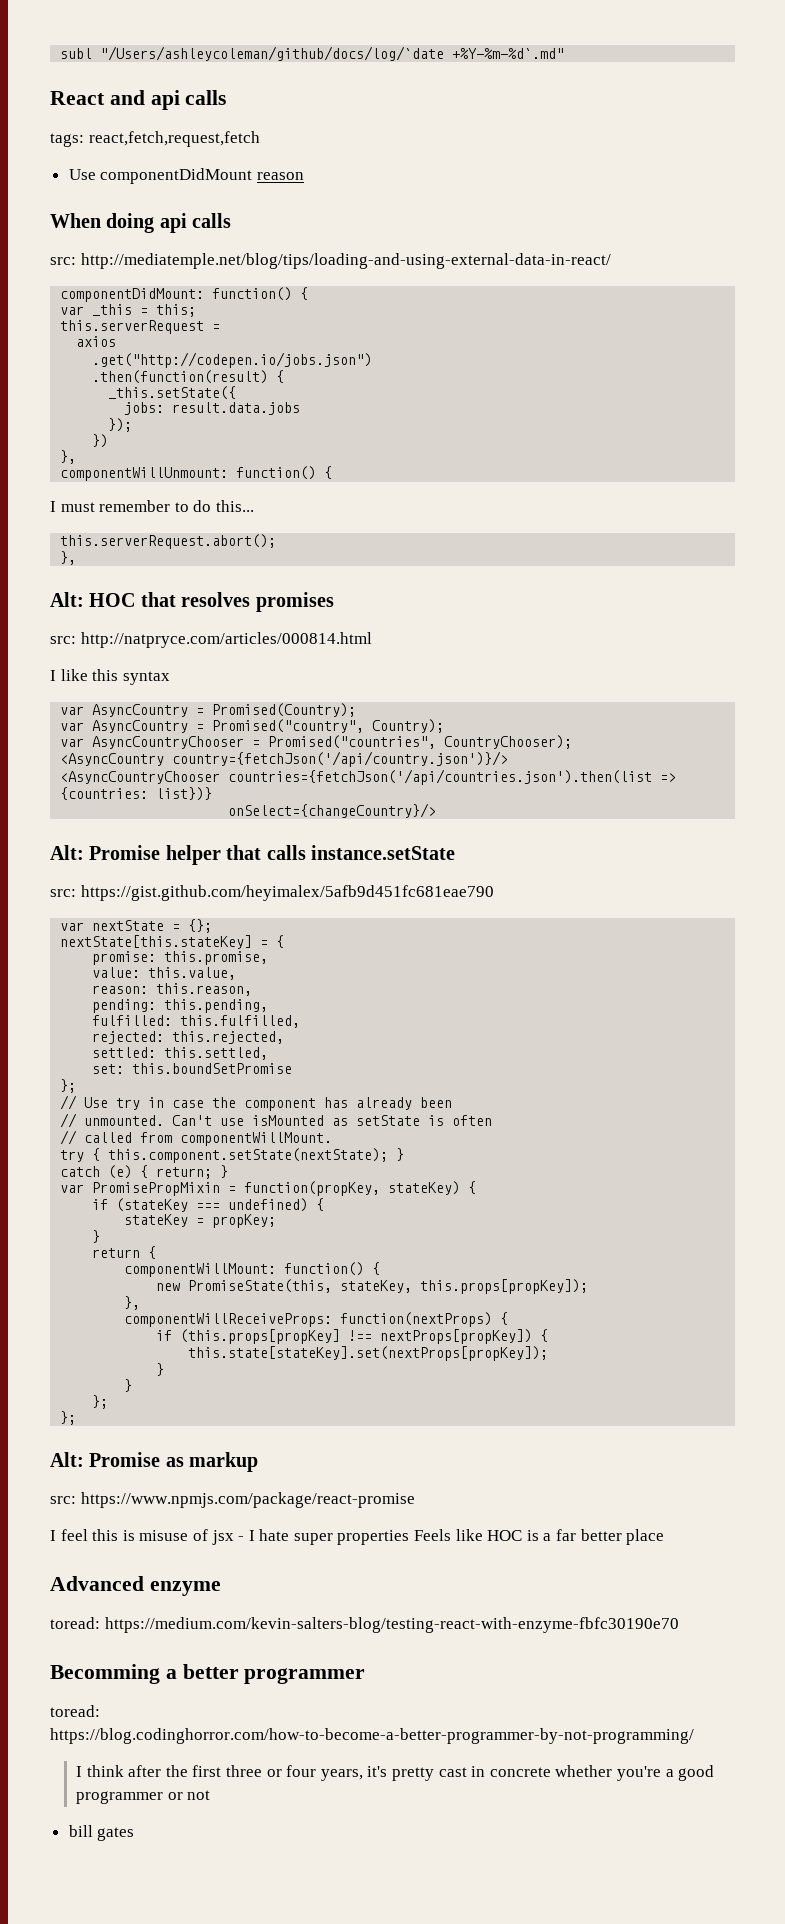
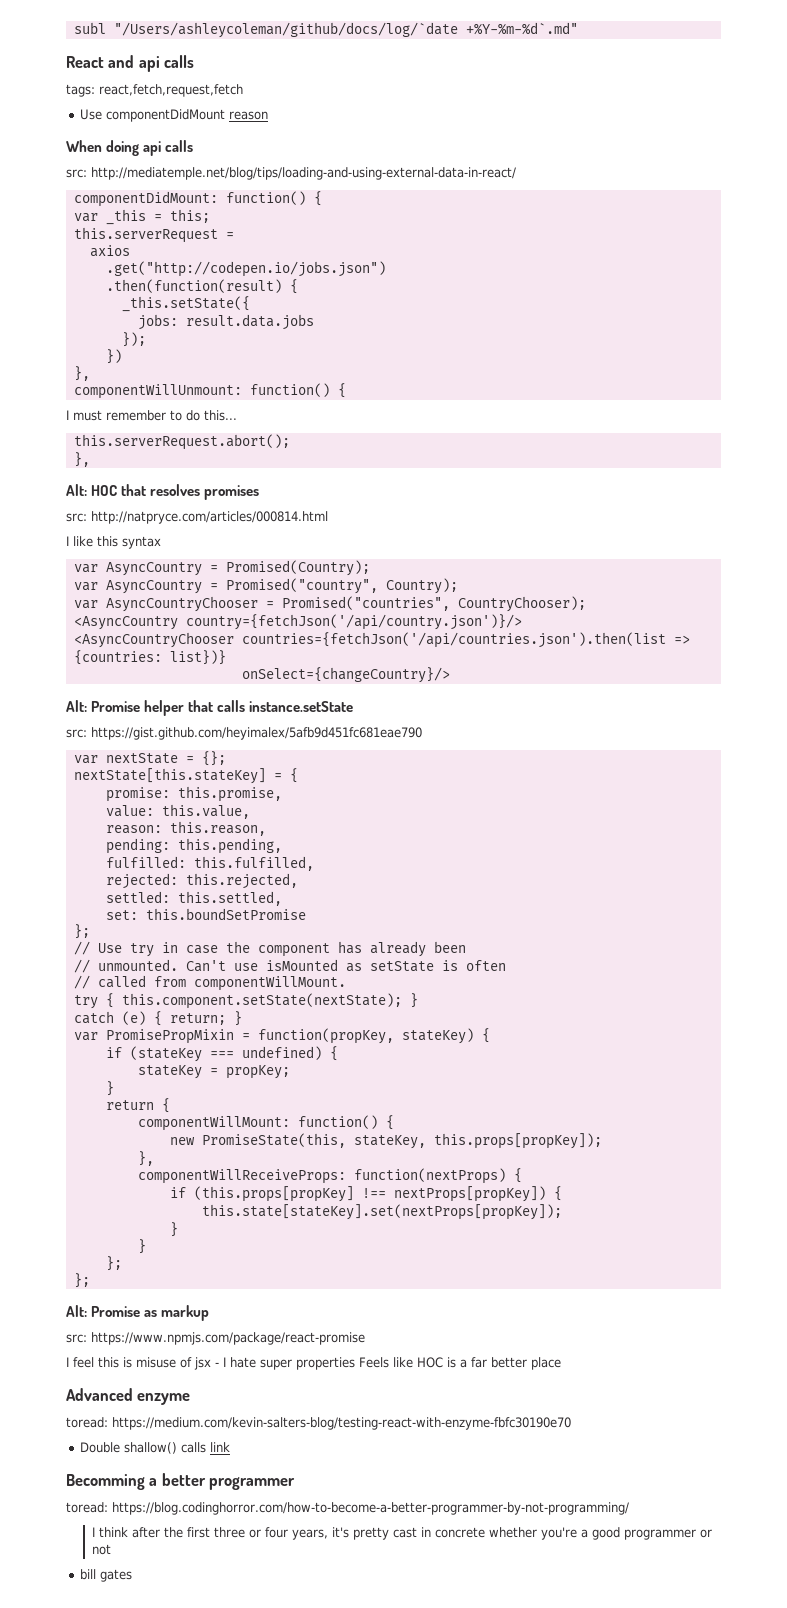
(679, 1625) none -> [80,1442,231,1454] // Double shallow() calls link

